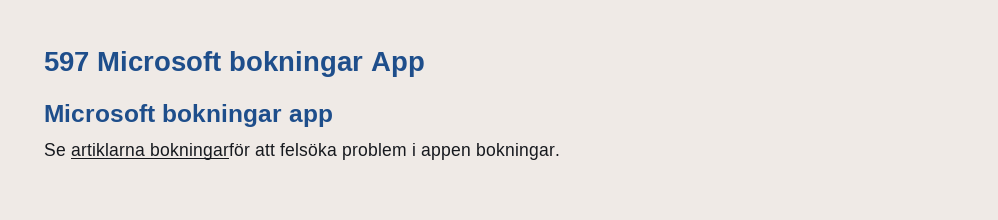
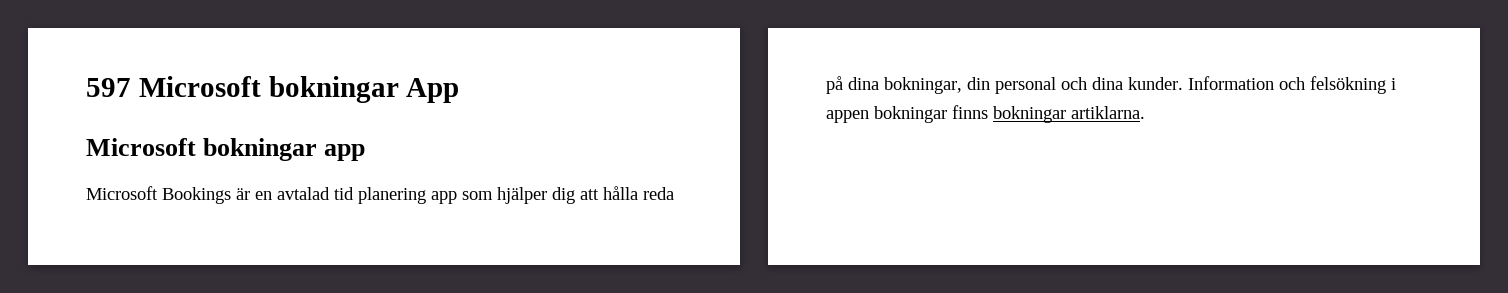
[44,143,560,160] Se artiklarna bokningarför att felsöka problem i appen bokningar. -> [86,186,674,204] [826,76,1396,94] [826,105,1145,123] Microsoft Bookings är en avtalad tid planering app som hjälper dig att hålla reda på dina bokningar, din personal och dina kunder. Information och felsökning i appen bokningar finns bokningar artiklarna.

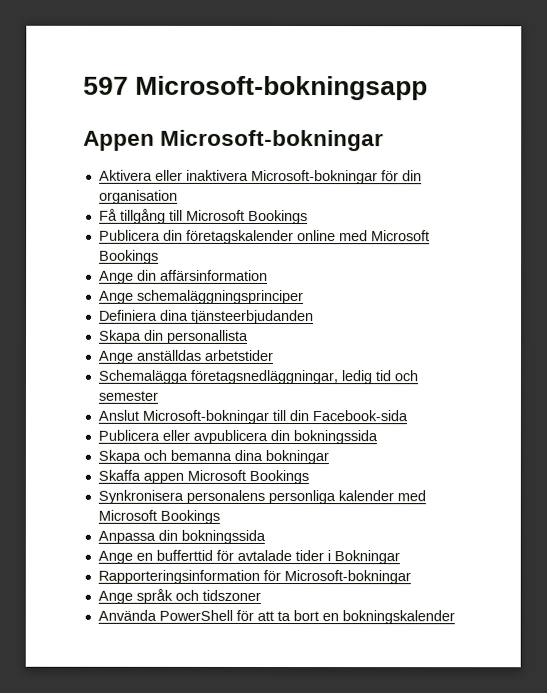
[138,76,460,103] [86,138,366,161] [86,186,674,204] [826,76,1396,94] [826,105,1145,123] Microsoft bokningar App // Microsoft bokningar app // Microsoft Bookings är en avtalad tid planering app som hjälper dig att hålla reda på dina bokningar, din personal och dina kunder. Information och felsökning i appen bokningar finns bokningar artiklarna. -> [135,75,429,101] [83,129,385,152] [98,169,422,185] [98,189,178,204] [98,208,308,225] [98,229,430,245] [98,249,159,264] [98,269,268,284] [98,289,304,305] [98,309,314,325] [98,329,249,344] [97,349,273,364] [97,369,418,385] [97,390,158,401] [97,409,408,424] [97,429,378,445] [97,449,329,465] [97,469,309,485] [97,489,426,505] [97,509,220,524] [97,529,266,544] [97,549,400,565] [97,569,411,585] [97,588,261,604] [97,609,455,625] Microsoft-bokningsapp // Appen Microsoft-bokningar // Aktivera eller inaktivera Microsoft-bokningar för din organisation // Få tillgång till Microsoft Bookings // Publicera din företagskalender online med Microsoft Bookings // Ange din affärsinformation // Ange schemaläggningsprinciper // Definiera dina tjänsteerbjudanden // Skapa din personallista // Ange anställdas arbetstider // Schemalägga företagsnedläggningar, ledig tid och semester // Anslut Microsoft-bokningar till din Facebook-sida // Publicera eller avpublicera din bokningssida // Skapa och bemanna dina bokningar // Skaffa appen Microsoft Bookings // Synkronisera personalens personliga kalender med Microsoft Bookings // Anpassa din bokningssida // Ange en bufferttid för avtalade tider i Bokningar // Rapporteringsinformation för Microsoft-bokningar // Ange språk och tidszoner // Använda PowerShell för att ta bort en bokningskalender

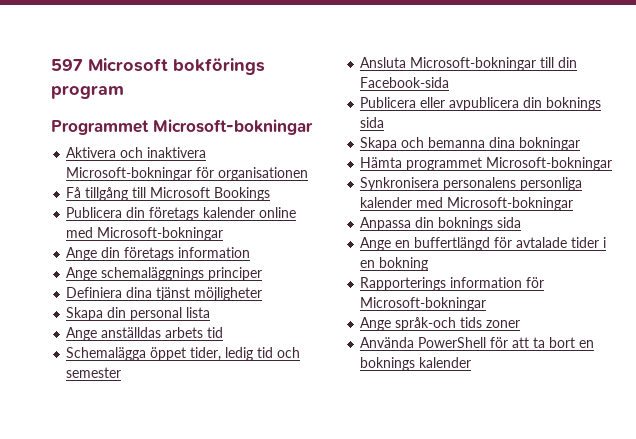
[135,75,429,101] [83,130,155,151] Microsoft-bokningsapp // Appen -> [88,58,265,75] [51,85,124,99] [51,120,149,135] Microsoft bokförings program // Programmet
[154,169,183,181] eller -> [120,147,144,158] och
[401,170,422,182] [98,189,178,204] din organisation -> [218,167,309,181] organisationen
[185,229,430,245] [98,249,159,264] företagskalender online med Microsoft Bookings -> [149,207,297,221] [66,227,224,241] företags kalender online med Microsoft-bokningar
[159,269,268,281] [98,289,304,305] affärsinformation // Ange schemaläggningsprinciper -> [124,247,251,261] [66,267,263,281] företags information // Ange schemaläggnings principer
[190,309,314,325] tjänsteerbjudanden -> [156,287,263,301] tjänst möjligheter
[166,329,249,344] personallista -> [130,307,211,321] personal lista
[203,349,273,361] arbetstider -> [165,327,224,338] arbets tid
[189,369,338,385] företagsnedläggningar, -> [150,347,222,361] öppet tider,
[97,409,139,421] Anslut -> [360,57,407,68] Ansluta
[292,430,378,445] bokningssida -> [546,97,602,111] [360,117,385,128] boknings sida
[97,469,309,485] Skaffa appen Microsoft Bookings -> [360,157,613,171] Hämta programmet Microsoft-bokningar
[97,509,220,524] Microsoft Bookings -> [447,197,574,211] Microsoft-bokningar
[180,529,266,544] bokningssida -> [438,217,522,231] boknings sida
[155,549,213,561] bufferttid -> [414,237,491,251] buffertlängd
[333,550,400,565] [97,569,260,584] Bokningar // Rapporteringsinformation -> [360,257,429,271] [360,277,523,291] en bokning // Rapporterings information
[135,588,261,604] språk och tidszoner -> [395,317,521,331] språk-och tids zoner
[341,610,455,625] bokningskalender -> [360,357,472,371] boknings kalender

